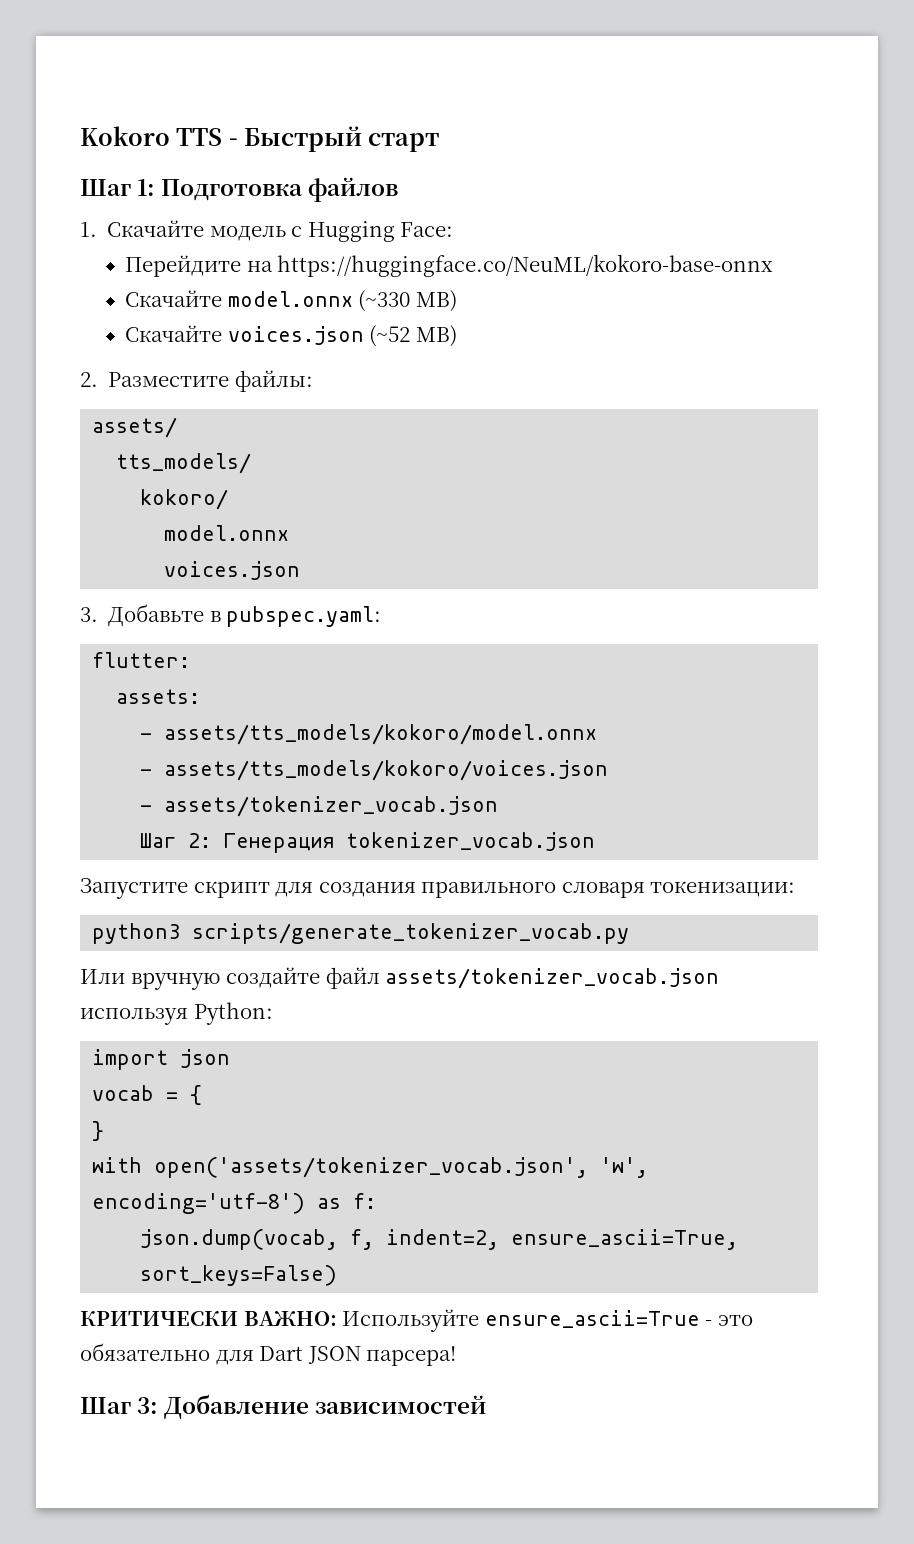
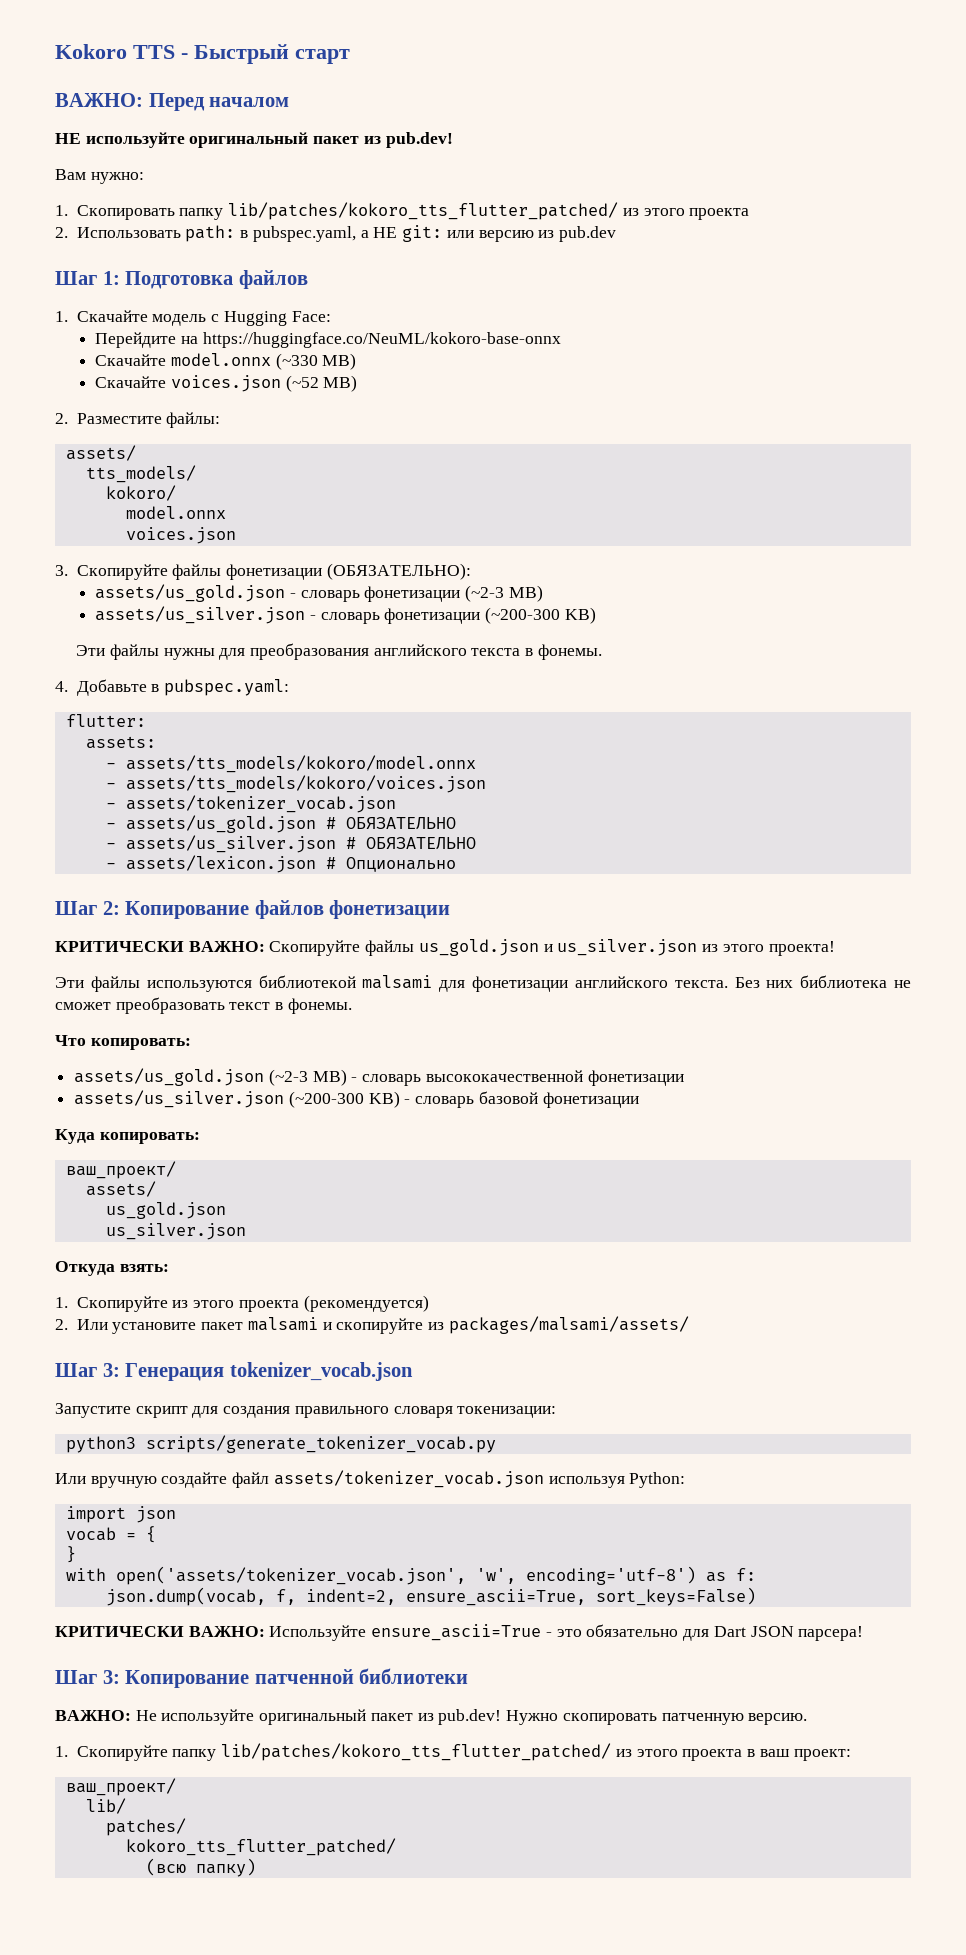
(440, 142) none -> [55,93,290,111] [55,132,453,148] [55,169,144,184] [55,202,750,220] [55,225,617,242] // ВАЖНО: Перед началом // НЕ используйте оригинальный пакет из pub.dev! // Вам нужно: // 1. Скопировать папку lib/patches/kokoro_tts_flutter_patched/ из этого проекта // 2. Использовать path: в pubspec.yaml, а НЕ git: или версию из pub.dev
(98, 614) none -> [76,563,471,580] [95,584,543,602] [95,606,596,624] [76,643,602,660] [55,681,68,692] Скопируйте файлы фонетизации (ОБЯЗАТЕЛЬНО): // assets/us_gold.json - словарь фонетизации (~2-3 MB) // assets/us_silver.json - словарь фонетизации (~200-300 KB) // Эти файлы нужны для преобразования английского текста в фонемы. // 4.
[140,833,212,848] Шаг 2: -> [105,815,456,833] [105,835,476,853] [105,855,456,873] [55,900,451,919] [55,939,835,956] [55,975,912,992] [55,997,352,1014] [55,1035,191,1050] [74,1068,684,1086] [74,1090,639,1108] [55,1129,200,1144] [65,1161,176,1179] [85,1181,156,1197] [105,1202,226,1219] [105,1223,246,1240] [55,1261,169,1276] [55,1295,429,1312] [55,1316,689,1334] [55,1363,120,1377] - assets/us_gold.json # ОБЯЗАТЕЛЬНО // - assets/us_silver.json # ОБЯЗАТЕЛЬНО // - assets/lexicon.json # Опционально // Шаг 2: Копирование файлов фонетизации // КРИТИЧЕСКИ ВАЖНО: Скопируйте файлы us_gold.json и us_silver.json из этого проекта! // Эти файлы используются библиотекой malsami для фонетизации английского текста. Без них библиотека не сможет преобразовать текст в фонемы. // Что копировать: // assets/us_gold.json (~2-3 MB) - словарь высококачественной фонетизации // assets/us_silver.json (~200-300 KB) - словарь базовой фонетизации // Куда копировать: // ваш_проект/ // assets/ // us_gold.json // us_silver.json // Откуда взять: // 1. Скопируйте из этого проекта (рекомендуется) // 2. Или установите пакет malsami и скопируйте из packages/malsami/assets/ // Шаг 3:
[164,1394,487,1419] Добавление зависимостей -> [125,1668,469,1688] [55,1709,808,1725] [55,1743,851,1761] [65,1778,176,1796] [85,1798,126,1814] [105,1818,186,1836] [125,1838,396,1856] [145,1858,256,1877] Копирование патченной библиотеки // ВАЖНО: Не используйте оригинальный пакет из pub.dev! Нужно скопировать патченную версию. // 1. Скопируйте папку lib/patches/kokoro_tts_flutter_patched/ из этого проекта в ваш проект: // ваш_проект/ // lib/ // patches/ // kokoro_tts_flutter_patched/ // (всю папку)

